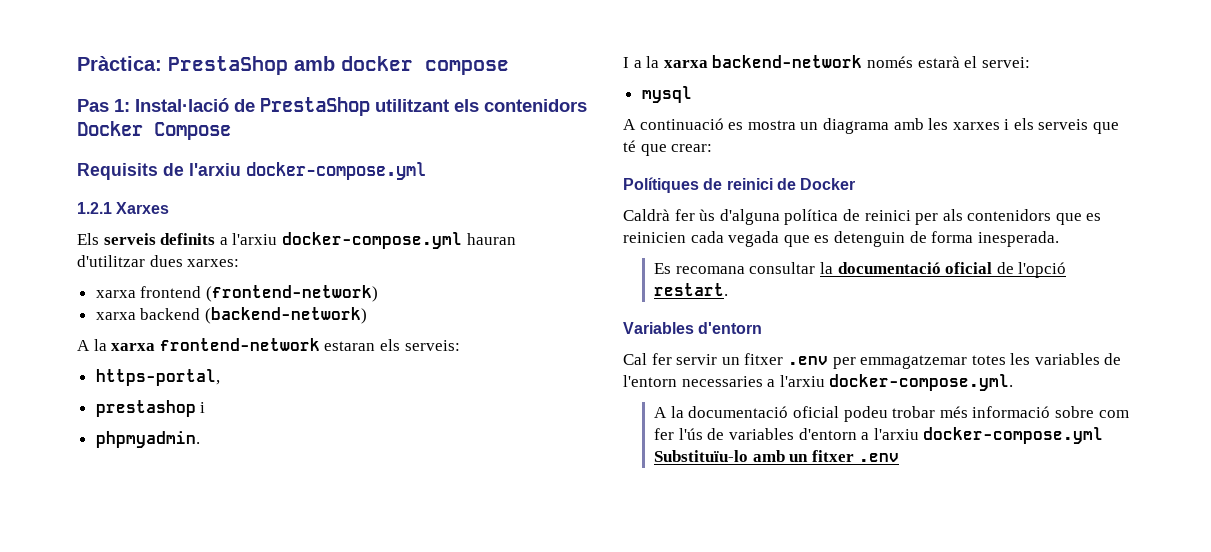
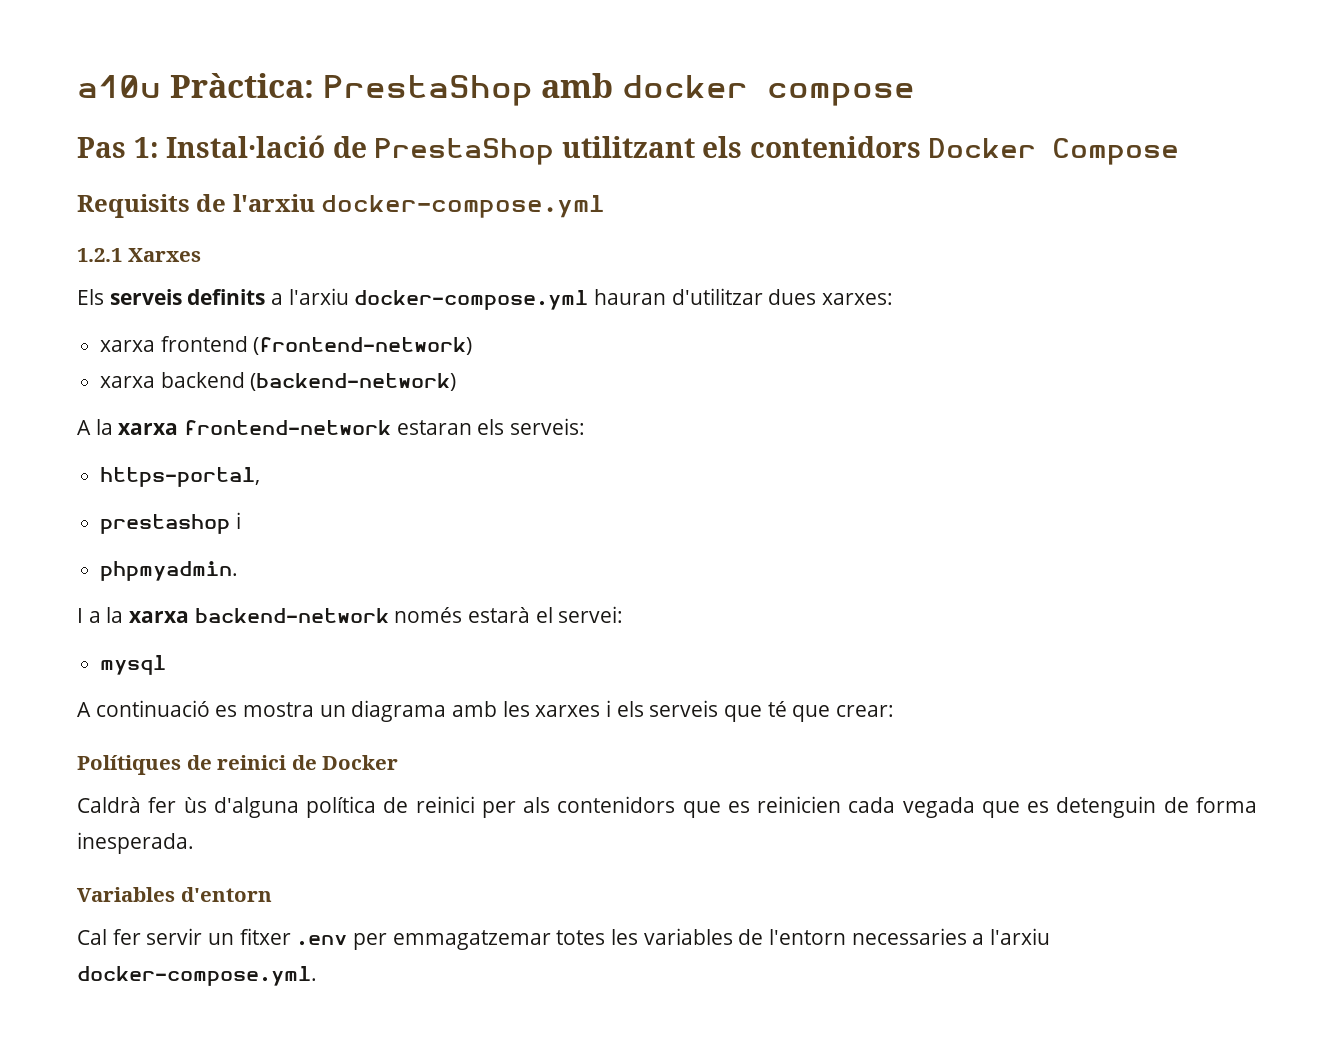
(77, 63) none -> [77,75,161,98] a10u
[654,262,1067,278] [654,283,729,296] // Es recomana consultar la documentació oficial de l'opció restart. -> (194, 843) none
[654,406,1129,422] [654,427,1104,444] [654,450,899,462] // A la documentació oficial podeu trobar més informació sobre com fer l'ús de variables d'entorn a l'arxiu docker-compose.yml Substituïu-lo amb un fitxer .env -> (317, 976) none

